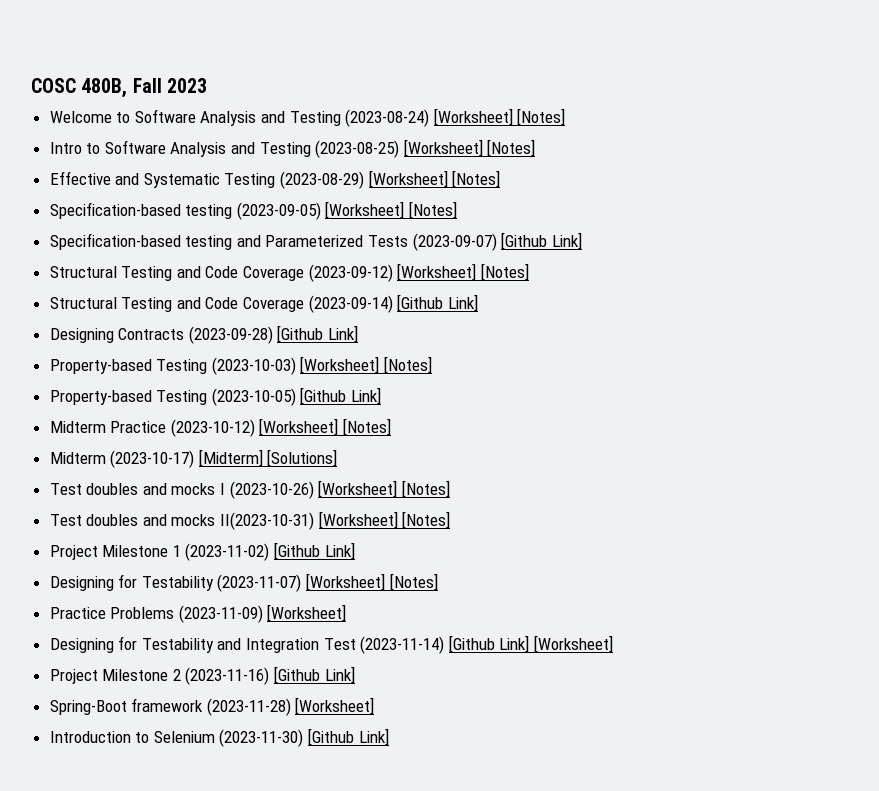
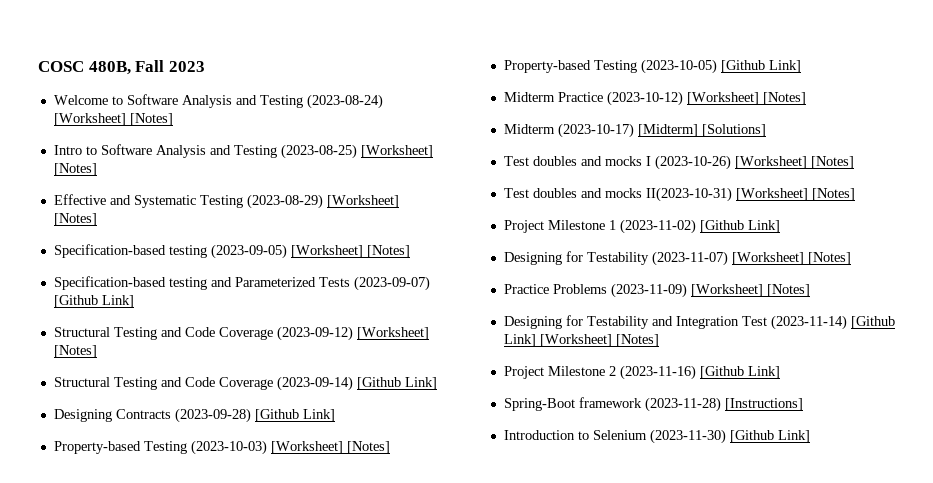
(347, 613) none -> [766,284,810,297] [Notes]
(614, 644) none -> [615,334,659,347] [Notes]
[295,697,375,715] [Worksheet] -> [724,398,803,411] [Instructions]

